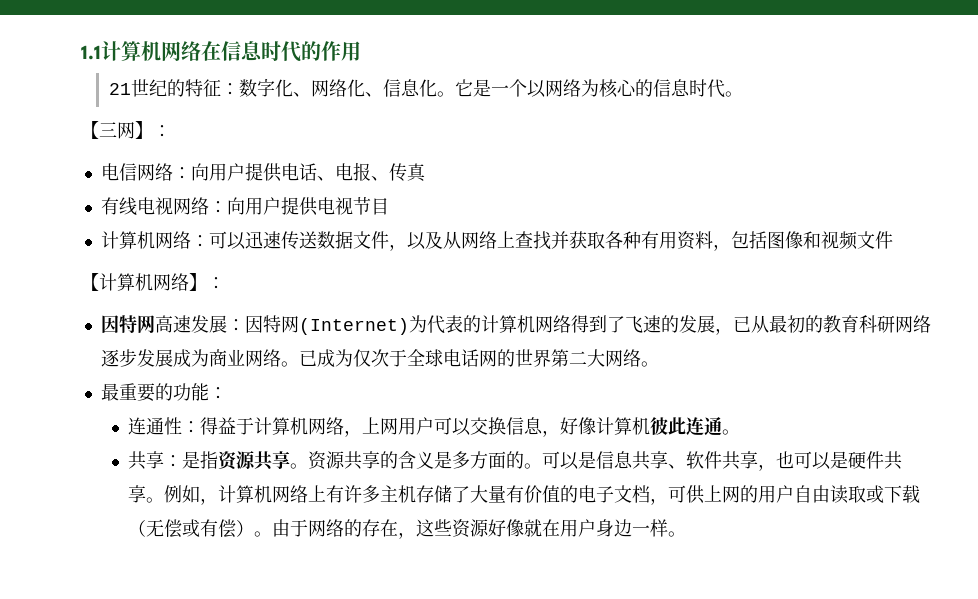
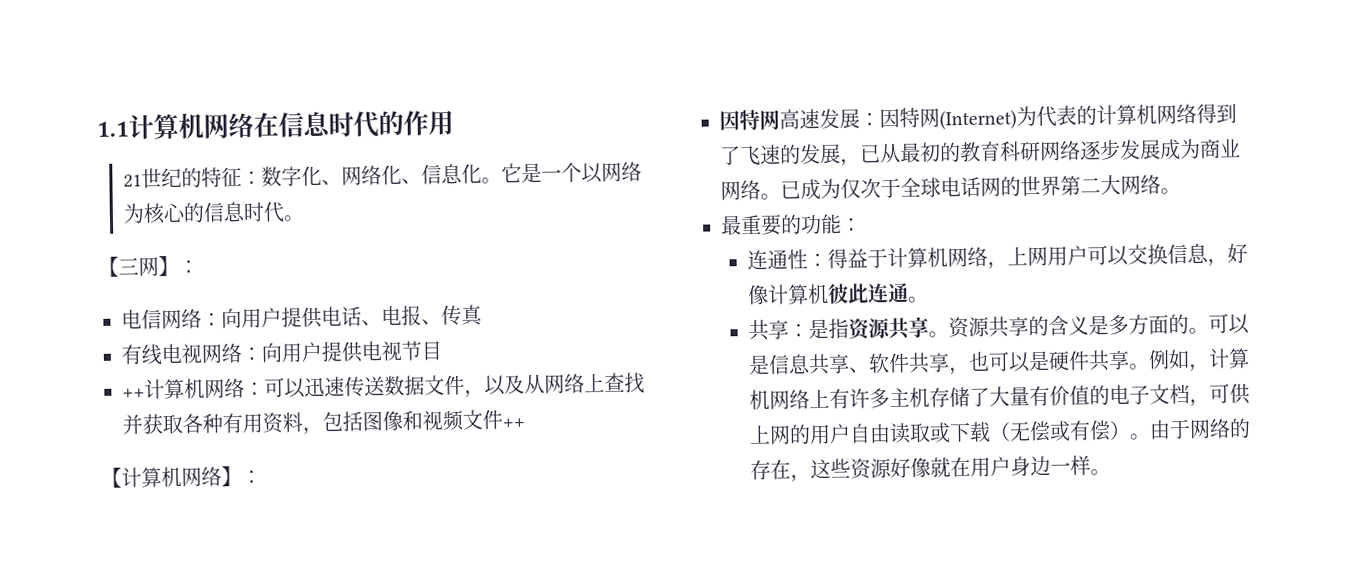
(389, 206) none -> [122,388,145,398] ++
(893, 240) none -> [502,418,525,428] ++

